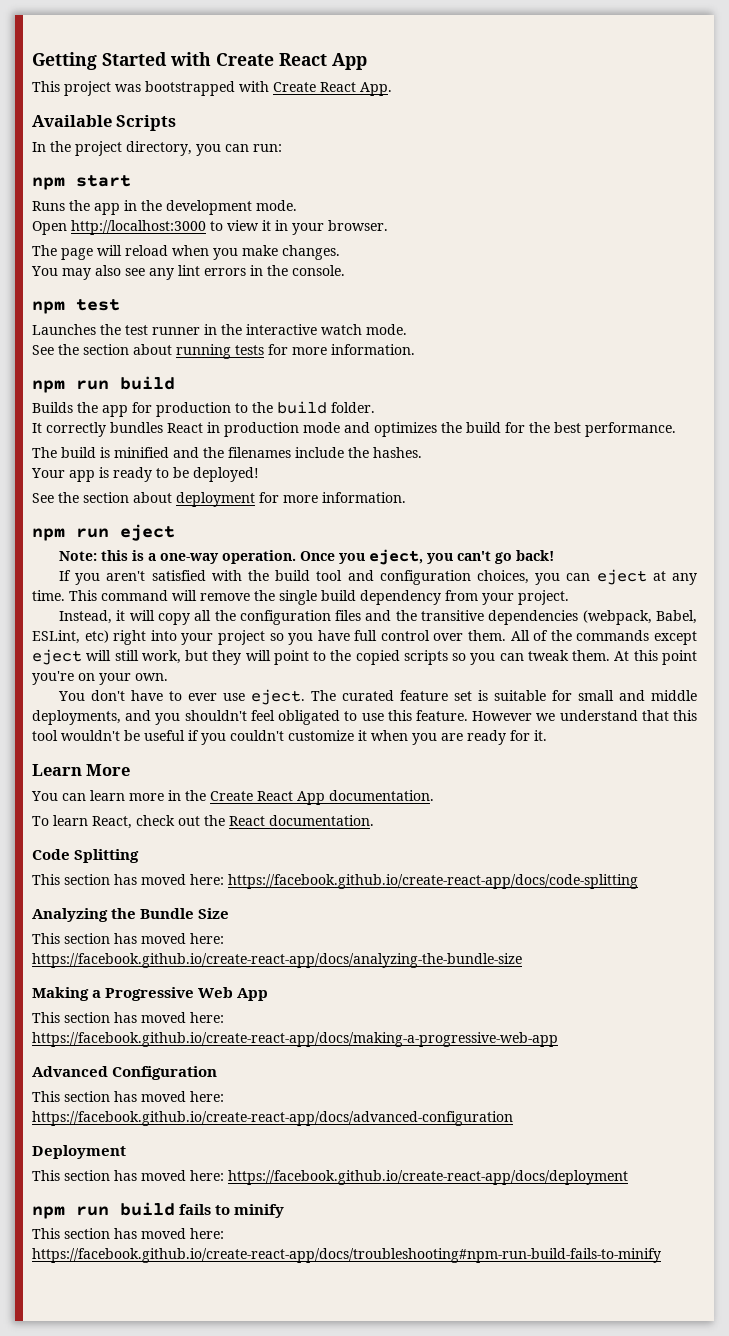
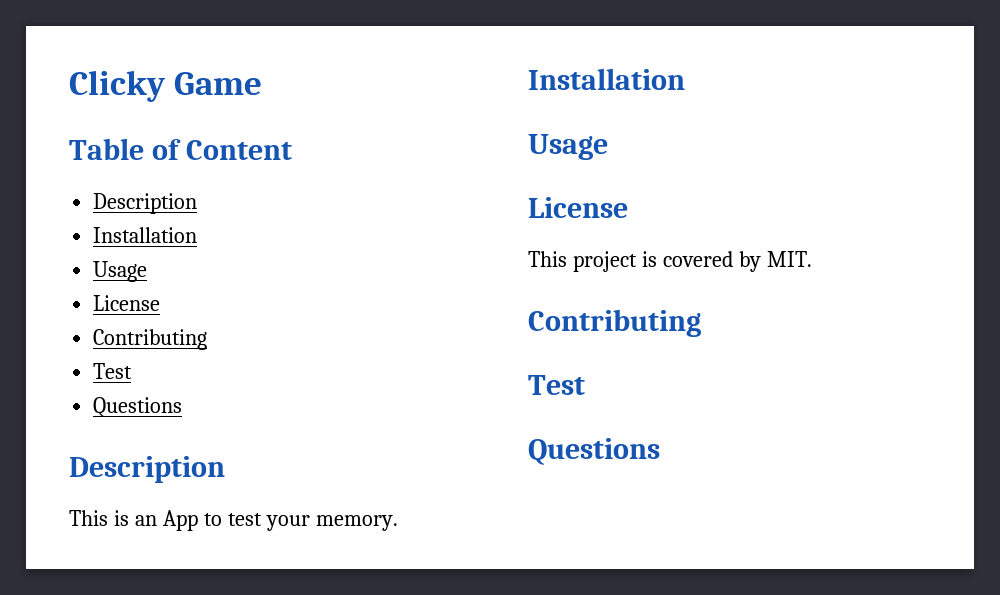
[32,52,367,70] [32,81,392,96] [32,115,177,131] [32,141,282,156] [32,175,131,190] [32,200,297,215] [32,220,388,235] [32,245,340,260] [31,265,345,280] [32,299,120,314] [32,324,407,335] [32,344,415,359] [32,376,175,393] [32,401,375,417] [32,422,676,437] [32,447,422,458] [31,467,259,482] [32,492,406,507] [32,524,175,541] [59,549,555,565] [59,569,698,585] [32,590,569,605] [59,610,697,625] [32,630,697,645] [32,649,697,665] [32,671,168,685] [58,689,698,705] [32,710,697,725] [32,730,547,745] [32,764,131,776] [31,790,434,805] [32,815,374,829] [32,849,140,863] [32,874,638,889] [32,908,230,922] [32,933,224,944] [32,953,522,968] [32,987,269,1001] [32,1012,224,1023] [32,1032,558,1047] [32,1066,218,1080] [32,1091,224,1102] [32,1111,513,1126] [32,1145,126,1159] [32,1170,628,1185] [32,1202,285,1219] [32,1228,224,1239] [32,1248,661,1263] Getting Started with Create React App // This project was bootstrapped with Create React App. // Available Scripts // In the project directory, you can run: // npm start // Runs the app in the development mode. // Open http://localhost:3000 to view it in your browser. // The page will reload when you make changes. // You may also see any lint errors in the console. // npm test // Launches the test runner in the interactive watch mode. // See the section about running tests for more information. // npm run build // Builds the app for production to the build folder. // It correctly bundles React in production mode and optimizes the build for the best performance. // The build is minified and the filenames include the hashes. // Your app is ready to be deployed! // See the section about deployment for more information. // npm run eject // Note: this is a one-way operation. Once you eject, you can't go back! // If you aren't satisfied with the build tool and configuration choices, you can eject at any time. This command will remove the single build dependency from your project. // Instead, it will copy all the configuration files and the transitive dependencies (webpack, Babel, ESLint, etc) right into your project so you have full control over them. All of the commands except eject will still work, but they will point to the copied scripts so you can tweak them. At this point you're on your own. // You don't have to ever use eject. The curated feature set is suitable for small and middle deployments, and you shouldn't feel obligated to use this feature. However we understand that this tool wouldn't be useful if you couldn't customize it when you are ready for it. // Learn More // You can learn more in the Create React App documentation. // To learn React, check out the React documentation. // Code Splitting // This section has moved here: https://facebook.github.io/create-react-app/docs/code-splitting // Analyzing the Bundle Size // This section has moved here: https://facebook.github.io/create-react-app/docs/analyzing-the-bundle-size // Making a Progressive Web App // This section has moved here: https://facebook.github.io/create-react-app/docs/making-a-progressive-web-app // Advanced Configuration // This section has moved here: https://facebook.github.io/create-react-app/docs/advanced-configuration // Deployment // This section has moved here: https://facebook.github.io/create-react-app/docs/deployment // npm run build fails to minify // This section has moved here: https://facebook.github.io/create-react-app/docs/troubleshooting#npm-run-build-fails-to-minify -> [69,70,263,102] [69,138,292,160] [93,193,198,214] [93,227,198,243] [93,261,148,282] [93,295,161,311] [93,329,208,350] [93,363,133,379] [93,397,183,417] [69,456,225,483] [69,510,398,531] [528,68,685,90] [528,134,608,160] [528,197,628,218] [528,251,812,272] [528,309,701,337] [528,375,585,395] [528,438,660,465] Clicky Game // Table of Content // Description // Installation // Usage // License // Contributing // Test // Questions // Description // This is an App to test your memory. // Installation // Usage // License // This project is covered by MIT. // Contributing // Test // Questions

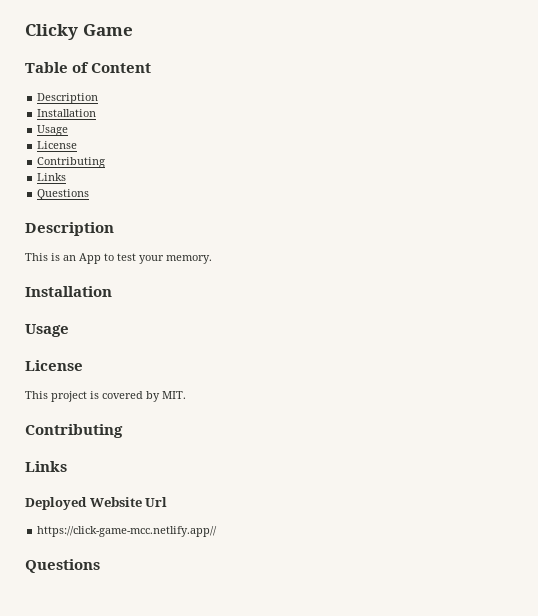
[93,363,133,379] Test -> [37,173,67,181] Links
[528,375,585,395] Test -> [25,461,67,472] [25,497,168,510] [37,526,218,537] Links // Deployed Website Url // https://click-game-mcc.netlify.app//

